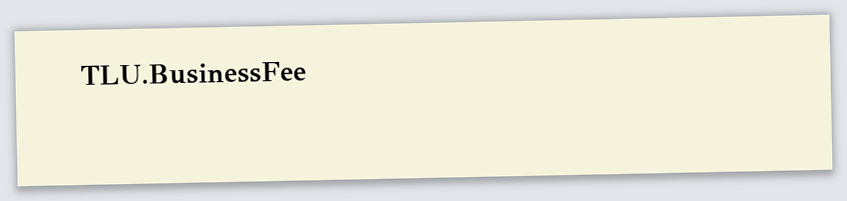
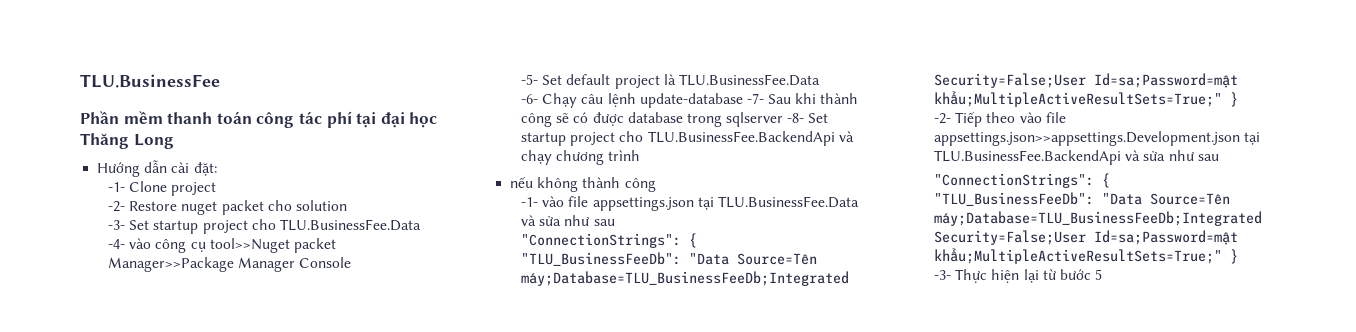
(307, 73) none -> [80,111,438,128] [80,133,174,149] [97,160,217,177] [107,181,217,196] [107,200,347,215] [107,219,421,234] [107,238,336,253] [107,257,352,272] [520,74,820,89] [520,93,859,108] [520,112,829,127] [520,131,854,146] [520,150,641,165] [510,176,656,192] [520,196,859,211] [520,215,615,226] [520,233,697,248] [520,252,817,266] [520,271,849,286] [933,73,1238,88] [933,91,1238,107] [933,111,1066,127] [933,131,1261,146] [933,150,1219,165] [933,173,1110,188] [933,192,1230,206] [933,211,1262,226] [933,230,1238,245] [933,248,1238,264] [933,269,1103,283] // Phần mềm thanh toán công tác phí tại đại học Thăng Long // Hướng dẫn cài đặt: // -1- Clone project // -2- Restore nuget packet cho solution // -3- Set startup project cho TLU.BusinessFee.Data // -4- vào công cụ tool>>Nuget packet Manager>>Package Manager Console // -5- Set default project là TLU.BusinessFee.Data // -6- Chạy câu lệnh update-database -7- Sau khi thành công sẽ có được database trong sqlserver -8- Set startup project cho TLU.BusinessFee.BackendApi và chạy chương trình // nếu không thành công // -1- vào file appsettings.json tại TLU.BusinessFee.Data và sửa như sau // "ConnectionStrings": { "TLU_BusinessFeeDb": "Data Source=Tên máy;Database=TLU_BusinessFeeDb;Integrated Security=False;User Id=sa;Password=mật khẩu;MultipleActiveResultSets=True;" } // -2- Tiếp theo vào file appsettings.json>>appsettings.Development.json tại TLU.BusinessFee.BackendApi và sửa như sau // "ConnectionStrings": { "TLU_BusinessFeeDb": "Data Source=Tên máy;Database=TLU_BusinessFeeDb;Integrated Security=False;User Id=sa;Password=mật khẩu;MultipleActiveResultSets=True;" } // -3- Thực hiện lại từ bước 5

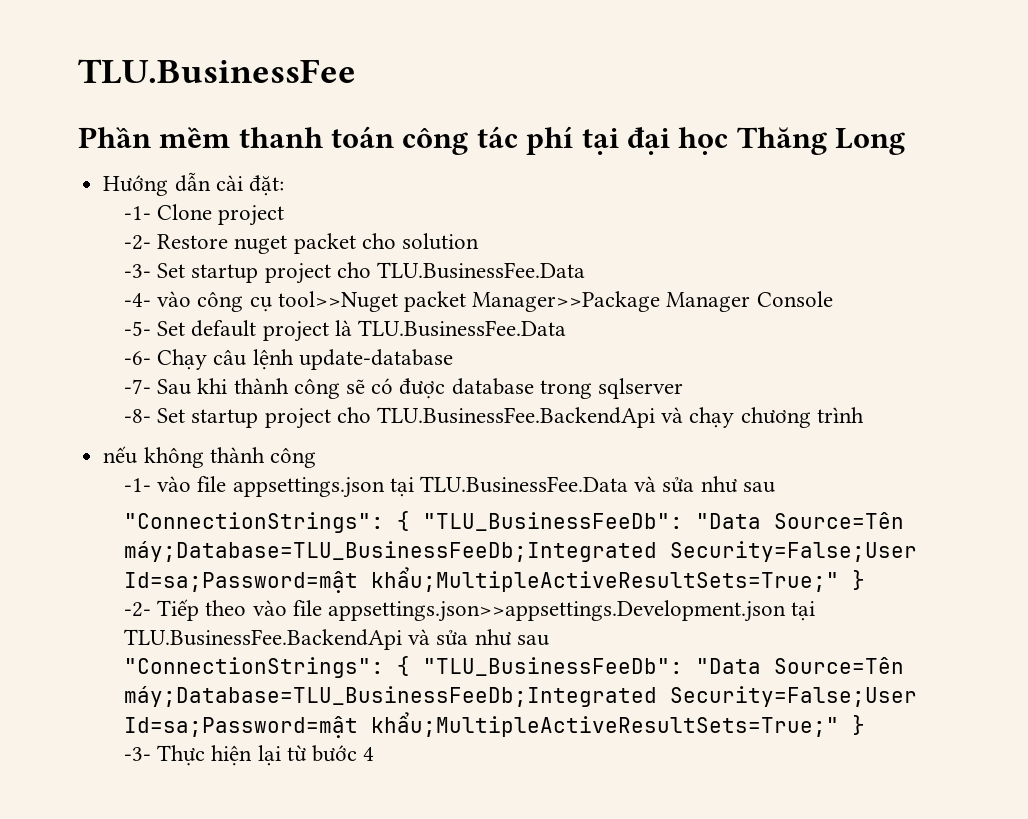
(743, 100) none -> (453, 359) //
(784, 119) none -> (684, 388) //
[1095,269,1103,280] 5 -> [363,747,375,761] 4

